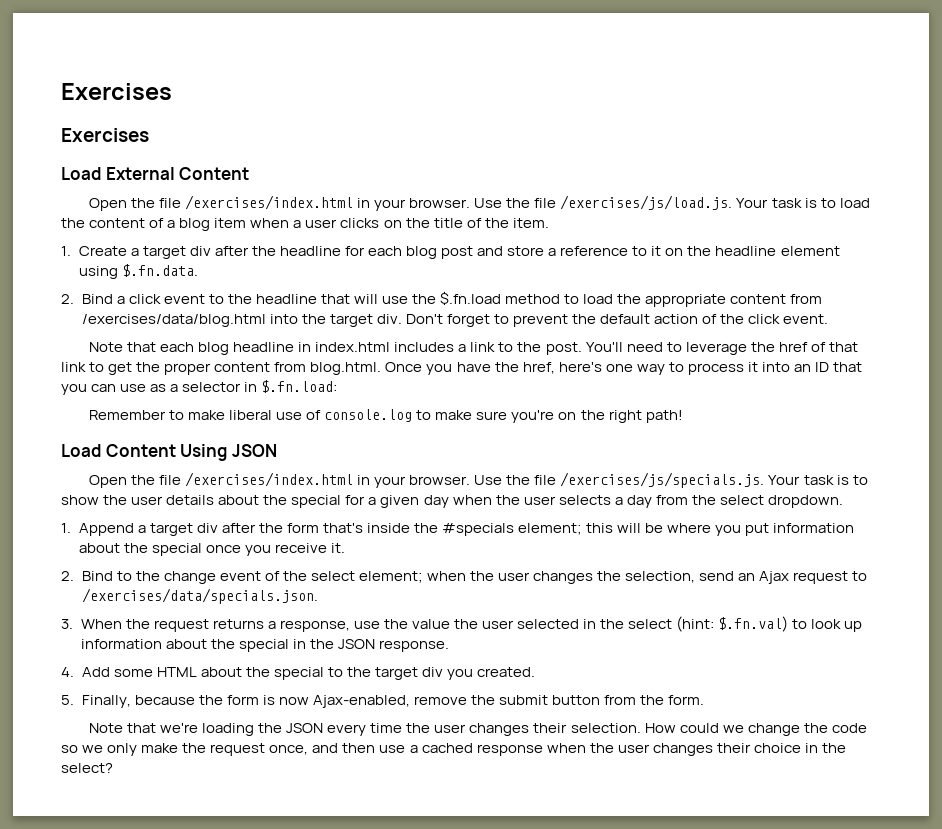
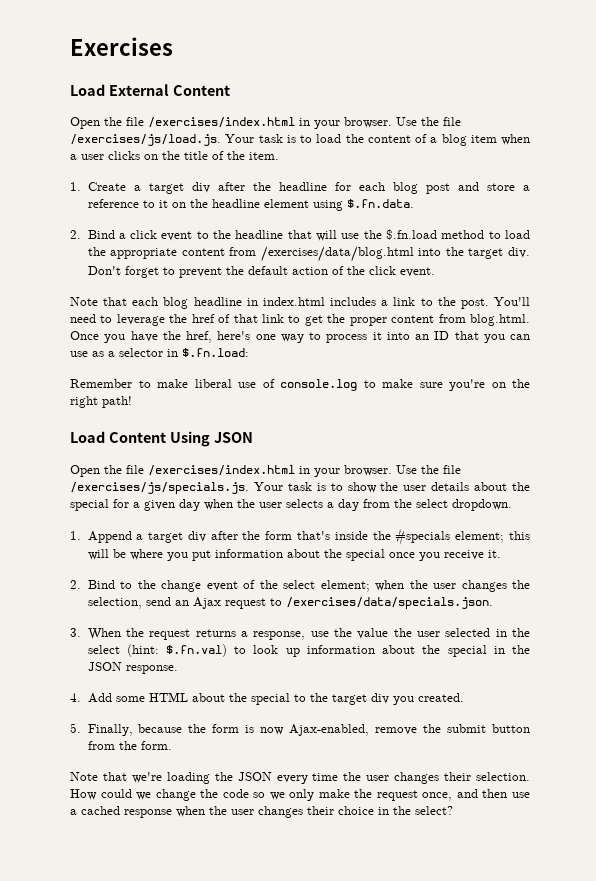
[61,83,172,100] [61,128,149,142] Exercises // Exercises -> [70,37,173,56] Exercises

